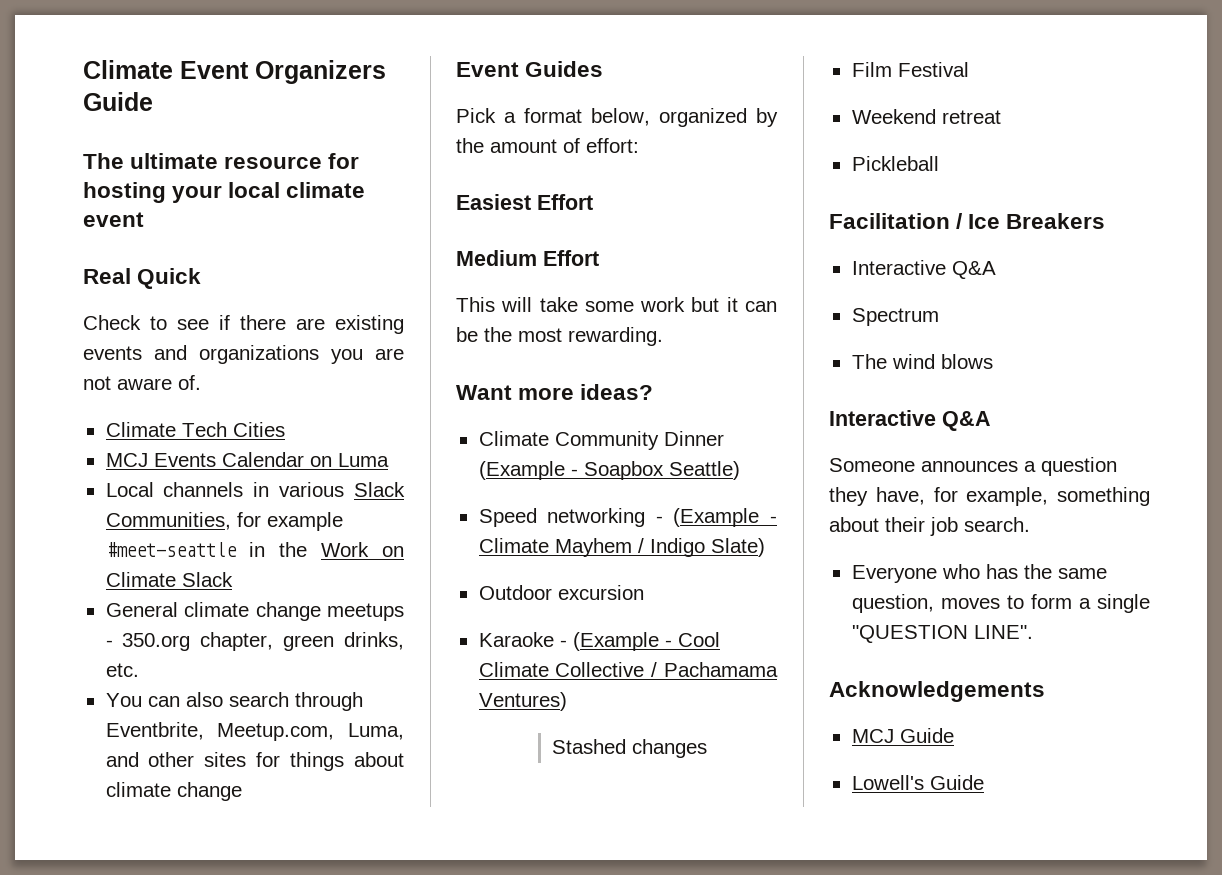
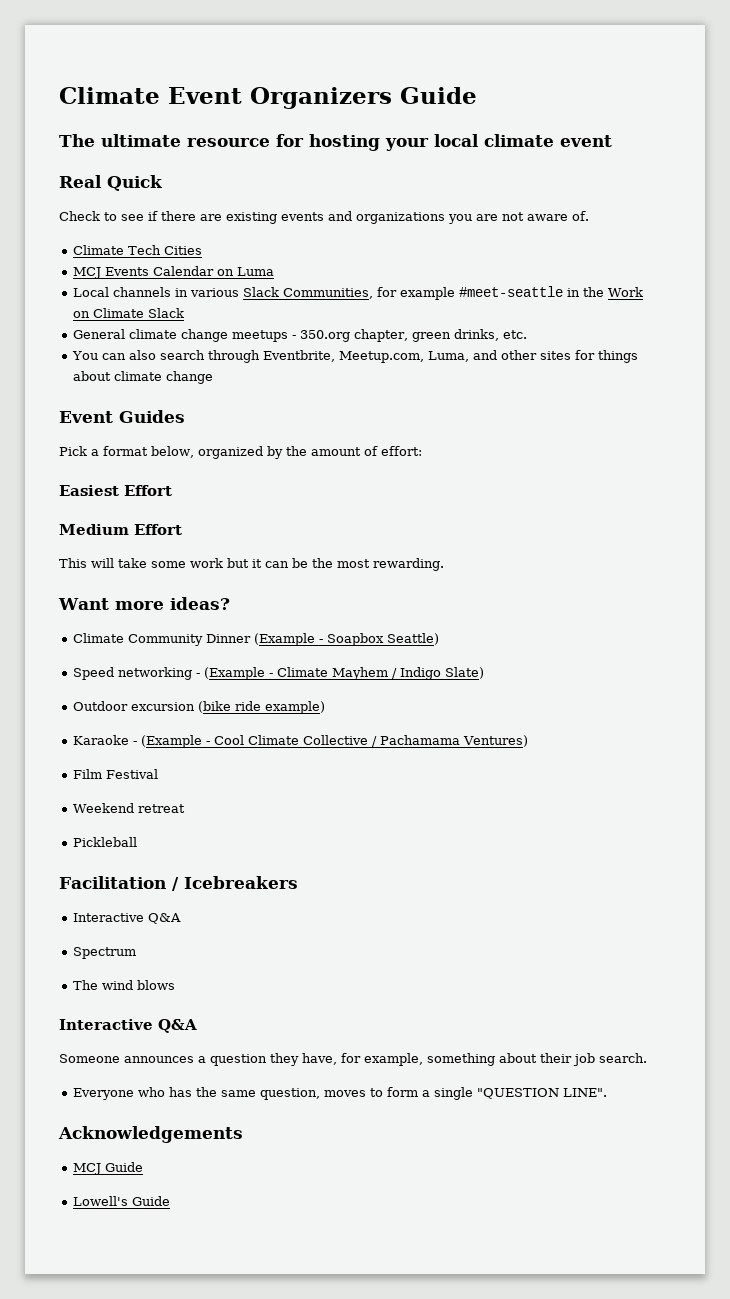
(644, 592) none -> [197,701,325,714] (bike ride example)
[552,739,708,758] // Stashed changes -> (528, 741) none
[968,213,1106,229] Ice Breakers -> [183,876,298,889] Icebreakers

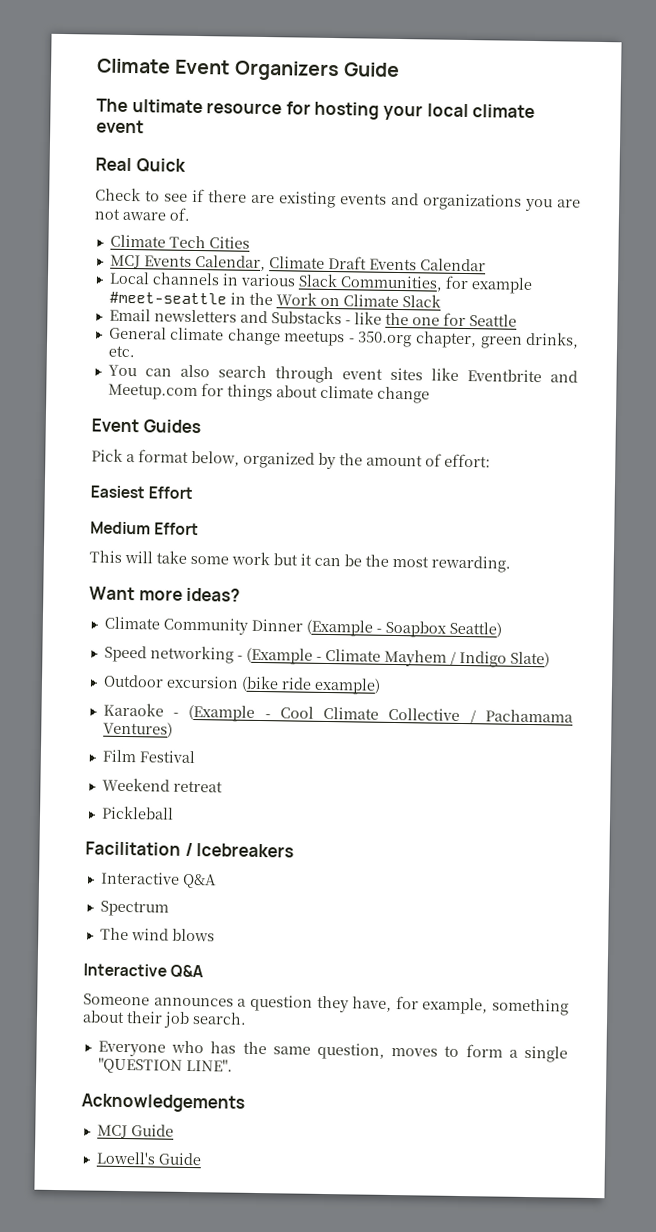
(149, 271) none -> [194,254,417,272] Calendar, Climate Draft Events
[216,267,274,276] on Luma -> (486, 265) none
(184, 313) none -> [108,308,517,327] // Email newsletters and Substacks - like the one for Seattle
[262,350,571,363] Eventbrite, Meetup.com, Luma, and other sites -> [341,367,578,383] [107,383,198,401] event sites like Eventbrite and Meetup.com

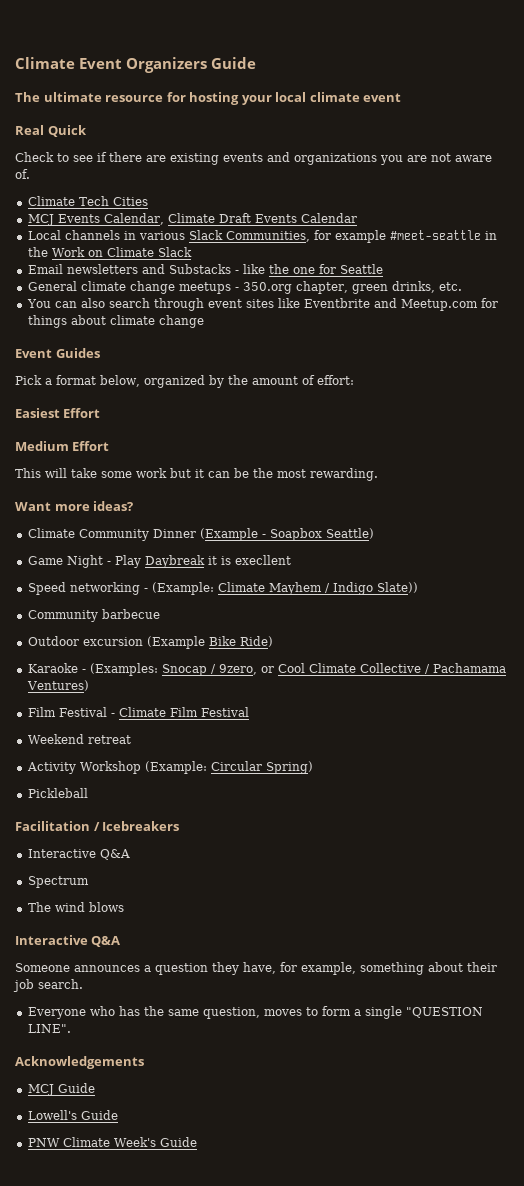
(502, 629) none -> [27,555,291,568] // Game Night - Play Daybreak it is execllent
[245,647,322,665] (Example - -> [151,582,214,595] (Example:
[509,651,550,668] Slate) -> [376,582,418,593] [27,609,160,622] Slate)) // Community barbecue
[240,675,381,695] (bike ride example) -> [146,636,273,649] (Example Bike Ride)
[188,704,271,722] (Example - -> [89,663,274,676] (Examples: Snocap / 9zero, or
[101,777,223,793] // Weekend retreat -> [110,707,249,717] [27,734,131,744] [26,761,313,774] - Climate Film Festival // Weekend retreat // Activity Workshop (Example: Circular Spring)
(202, 1159) none -> [27,1137,197,1147] // PNW Climate Week's Guide

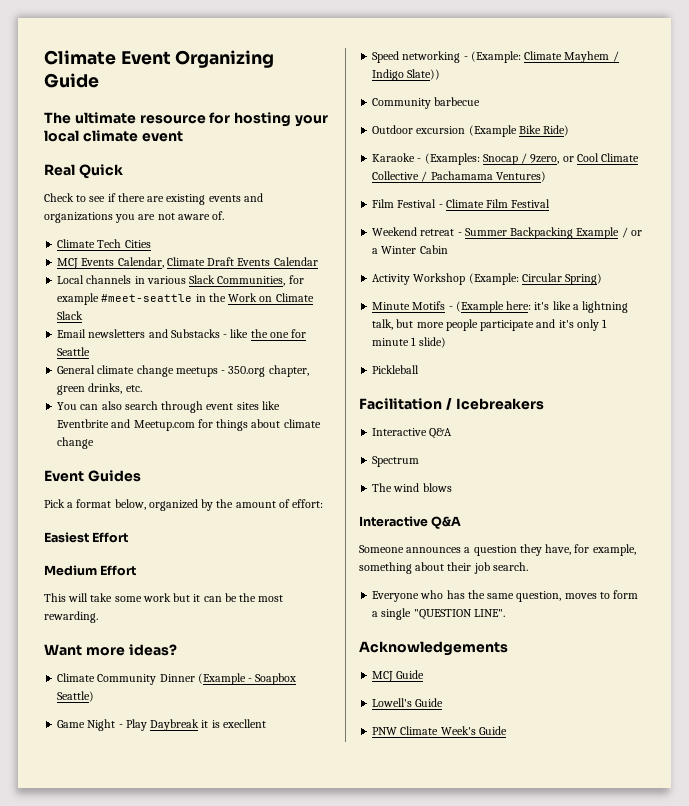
[126,57,207,73] Organizers -> [175,50,275,68] Organizing
(131, 739) none -> [457,227,642,239] [372,245,448,254] - Summer Backpacking Example / or a Winter Cabin
(313, 767) none -> [372,301,629,313] [372,319,608,331] [372,337,446,348] // Minute Motifs - (Example here: it's like a lightning talk, but more people participate and it's only 1 minute 1 slide)

